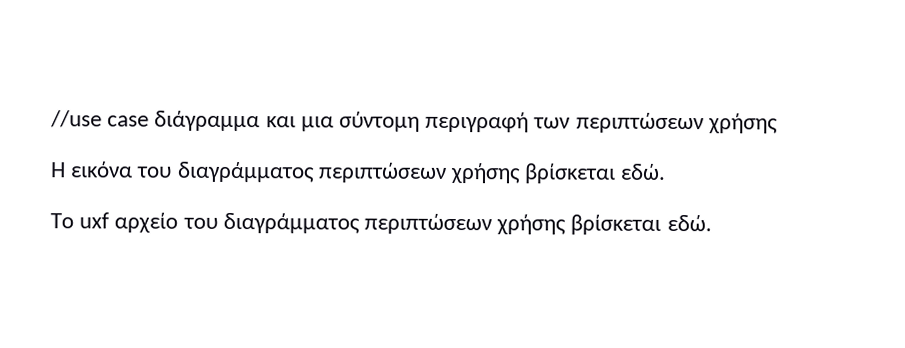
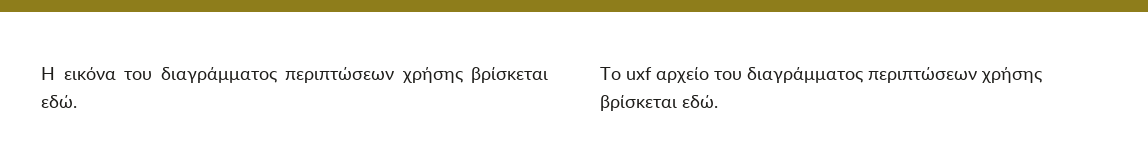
[50,110,778,134] //use case διάγραμμα και μια σύντομη περιγραφή των περιπτώσεων χρήσης // -> (41, 73) none

